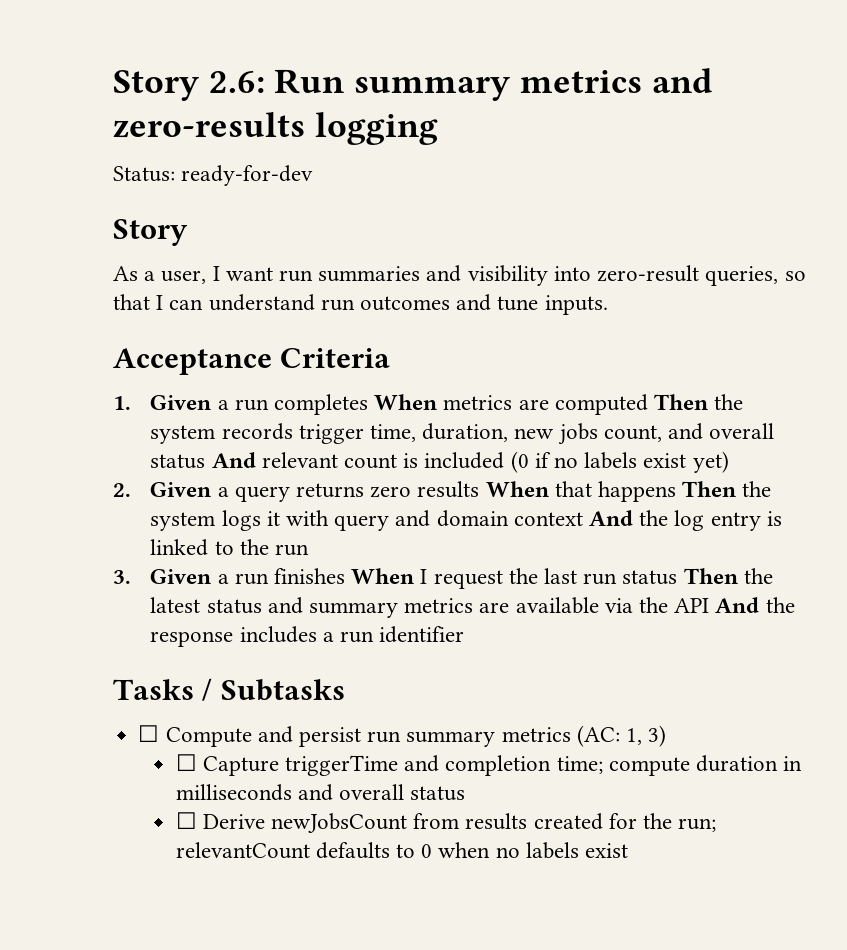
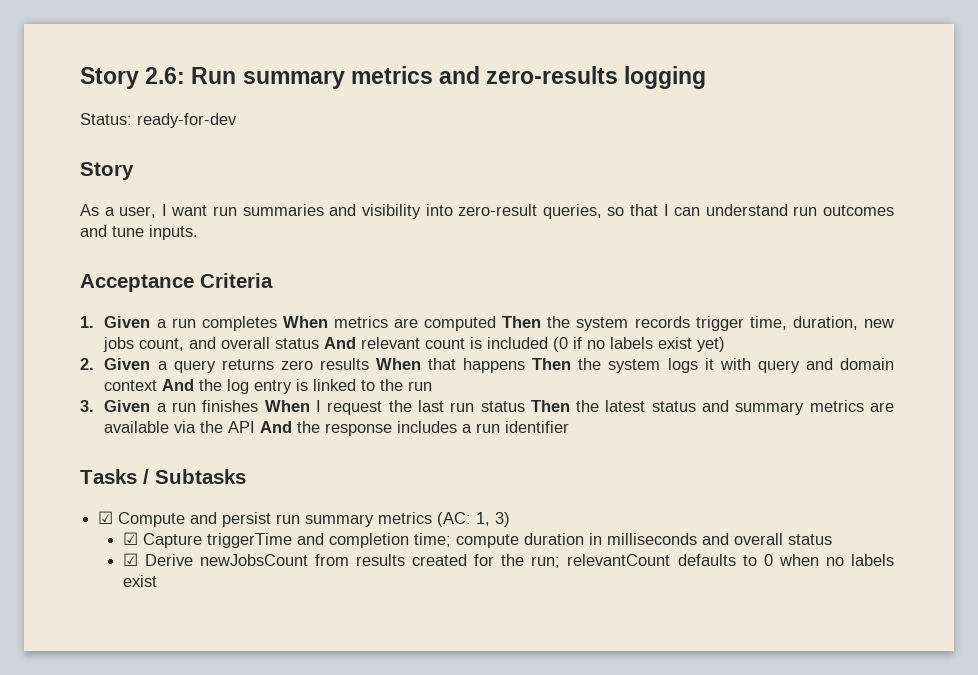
[138,725,160,742] ☐ -> [98,511,114,524] ☑
[175,754,197,771] ☐ -> [122,532,138,545] ☑
[175,812,197,829] ☐ -> [122,553,138,566] ☑

